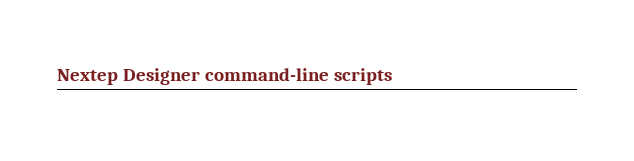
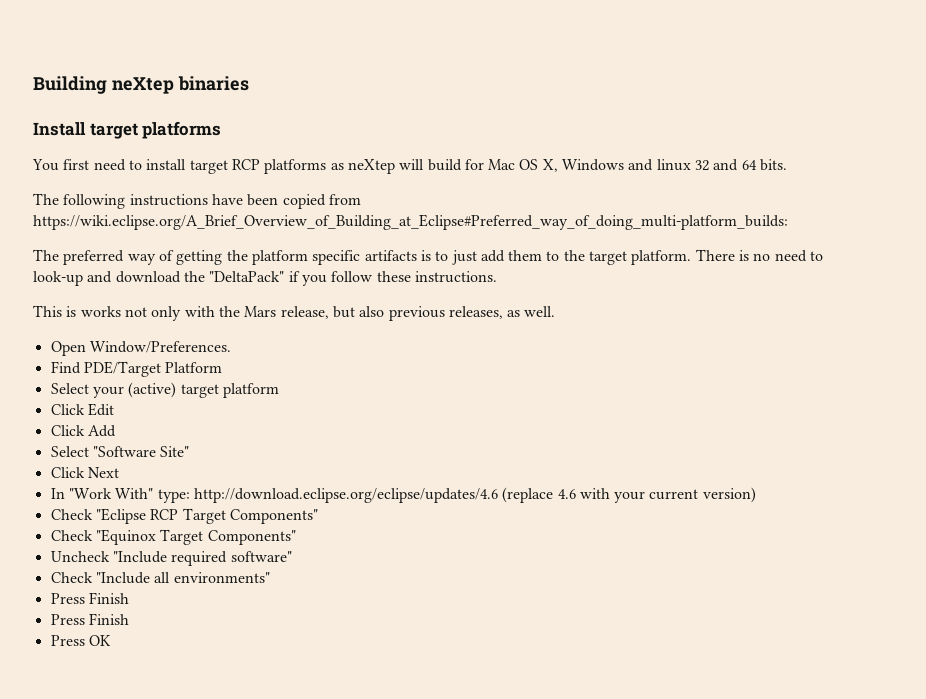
[57,68,392,85] Nextep Designer command-line scripts -> [33,76,249,94] [33,121,222,139] [32,159,788,174] [33,193,361,209] [33,214,788,230] [33,249,824,265] [33,271,497,286] [33,305,556,321] [50,341,231,356] [50,361,223,377] [50,382,279,398] [50,403,114,416] [50,425,116,437] [50,446,190,457] [50,467,119,478] [50,487,756,503] [50,508,318,524] [50,529,296,545] [50,551,292,566] [50,572,270,584] [50,592,129,604] [50,613,129,625] [50,635,111,646] Building neXtep binaries // Install target platforms // You first need to install target RCP platforms as neXtep will build for Mac OS X, Windows and linux 32 and 64 bits. // The following instructions have been copied from https://wiki.eclipse.org/A_Brief_Overview_of_Building_at_Eclipse#Preferred_way_of_doing_multi-platform_builds: // The preferred way of getting the platform specific artifacts is to just add them to the target platform. There is no need to look-up and download the "DeltaPack" if you follow these instructions. // This is works not only with the Mars release, but also previous releases, as well. // Open Window/Preferences. // Find PDE/Target Platform // Select your (active) target platform // Click Edit // Click Add // Select "Software Site" // Click Next // In "Work With" type: http://download.eclipse.org/eclipse/updates/4.6 (replace 4.6 with your current version) // Check "Eclipse RCP Target Components" // Check "Equinox Target Components" // Uncheck "Include required software" // Check "Include all environments" // Press Finish // Press Finish // Press OK

